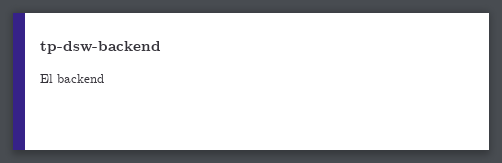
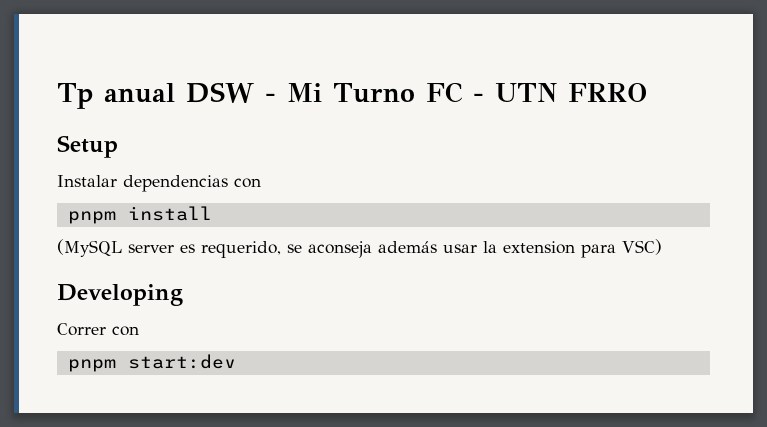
[40,41,161,54] [40,74,104,83] tp-dsw-backend // El backend -> [57,82,648,109] [57,135,118,158] [57,175,261,192] [67,206,212,224] [57,239,662,258] [57,284,183,306] [57,323,139,336] [67,354,236,372] Tp anual DSW - Mi Turno FC - UTN FRRO // Setup // Instalar dependencias con // pnpm install // (MySQL server es requerido, se aconseja además usar la extension para VSC) // Developing // Correr con // pnpm start:dev

